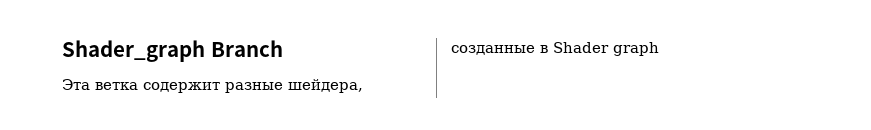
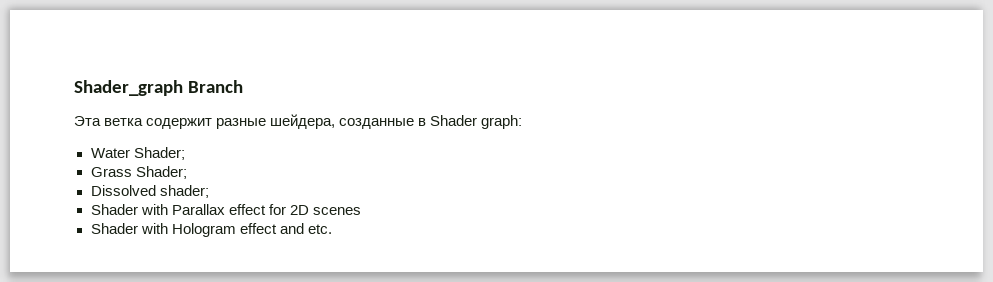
[613,42,659,56] graph -> [481,115,523,129] [90,147,185,160] [90,166,187,179] [90,185,209,198] [90,204,361,215] [90,223,332,237] graph: // Water Shader; // Grass Shader; // Dissolved shader; // Shader with Parallax effect for 2D scenes // Shader with Hologram effect and etc.

